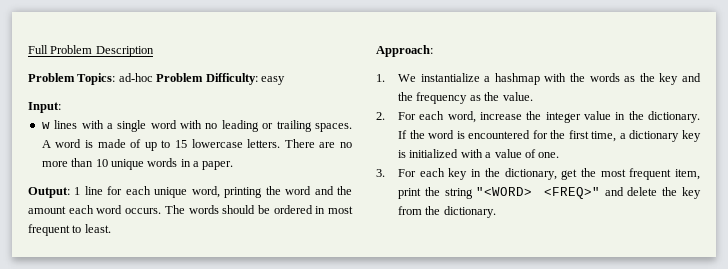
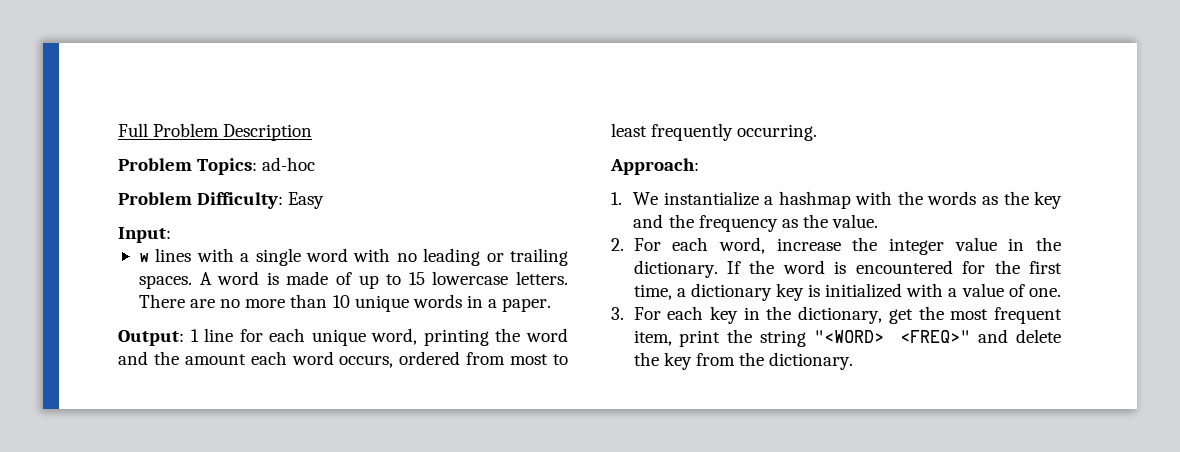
(153, 77) none -> (316, 164) //
[260,76,285,85] easy -> [288,192,325,209] Easy
[125,205,353,214] [28,224,111,236] occurs. The words should be ordered in most frequent to least. -> [339,351,569,368] [611,123,818,141] occurs, ordered from most to least frequently occurring.

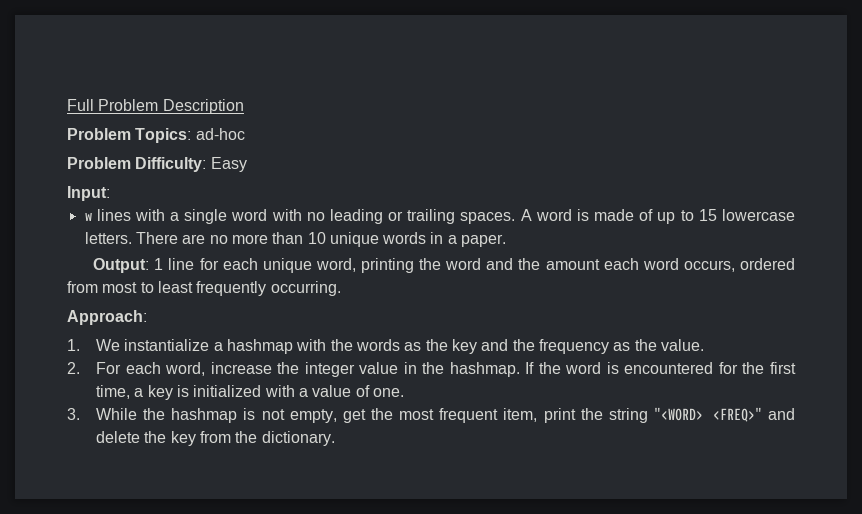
[633,260,718,278] dictionary. -> [449,362,520,377] hashmap.
[690,283,772,301] dictionary -> (144, 392) none
[633,306,883,324] For each key in the dictionary, -> [96,408,337,423] While the hashmap is not empty,

